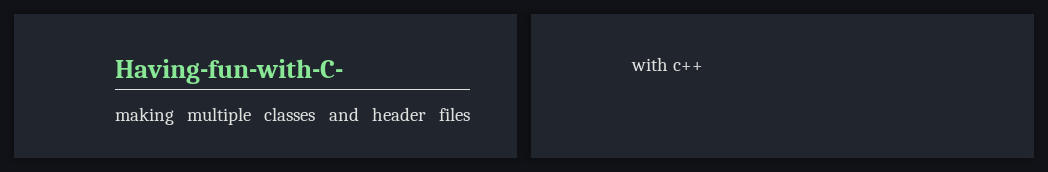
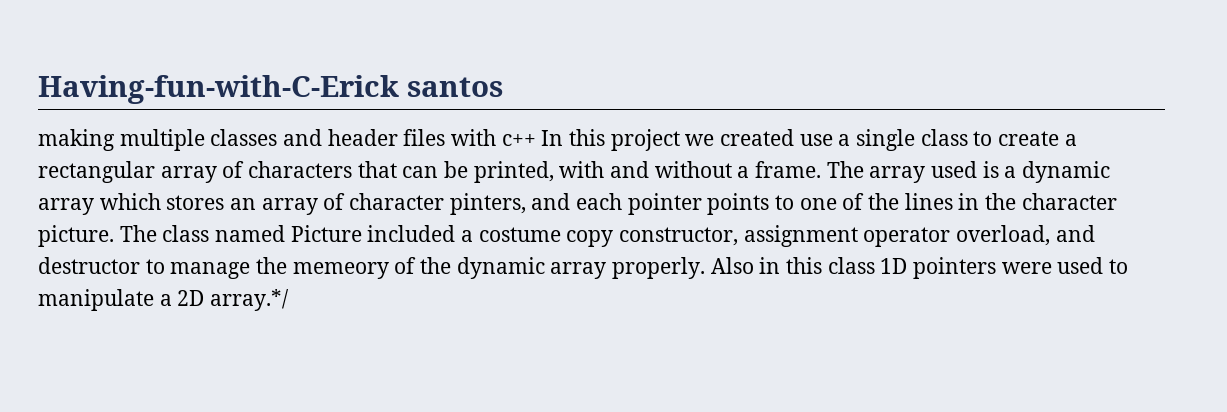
[115,59,343,84] Having-fun-with-C- -> [38,75,503,104] Having-fun-with-C-Erick santos
(704, 66) none -> [541,129,1077,151] [38,161,1111,183] [38,193,1117,215] [38,225,1095,247] [38,257,1129,279] [38,289,290,311] In this project we created use a single class to create a rectangular array of characters that can be printed, with and without a frame. The array used is a dynamic array which stores an array of character pinters, and each pointer points to one of the lines in the character picture. The class named Picture included a costume copy constructor, assignment operator overload, and destructor to manage the memeory of the dynamic array properly. Also in this class 1D pointers were used to manipulate a 2D array.*/

